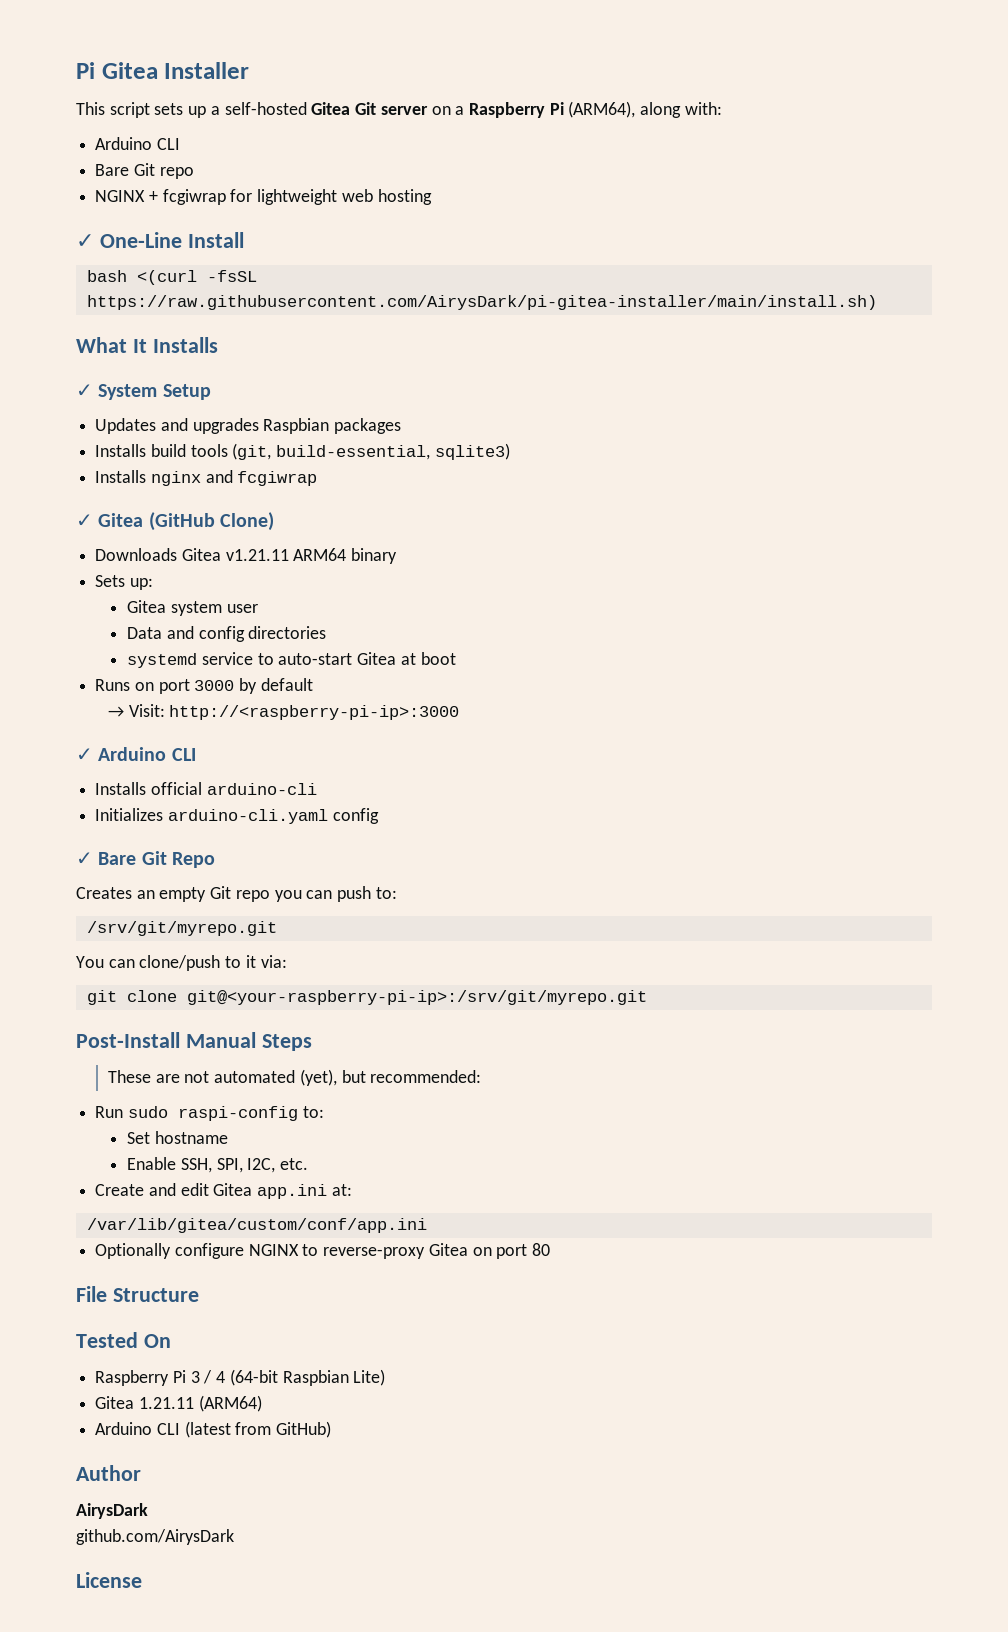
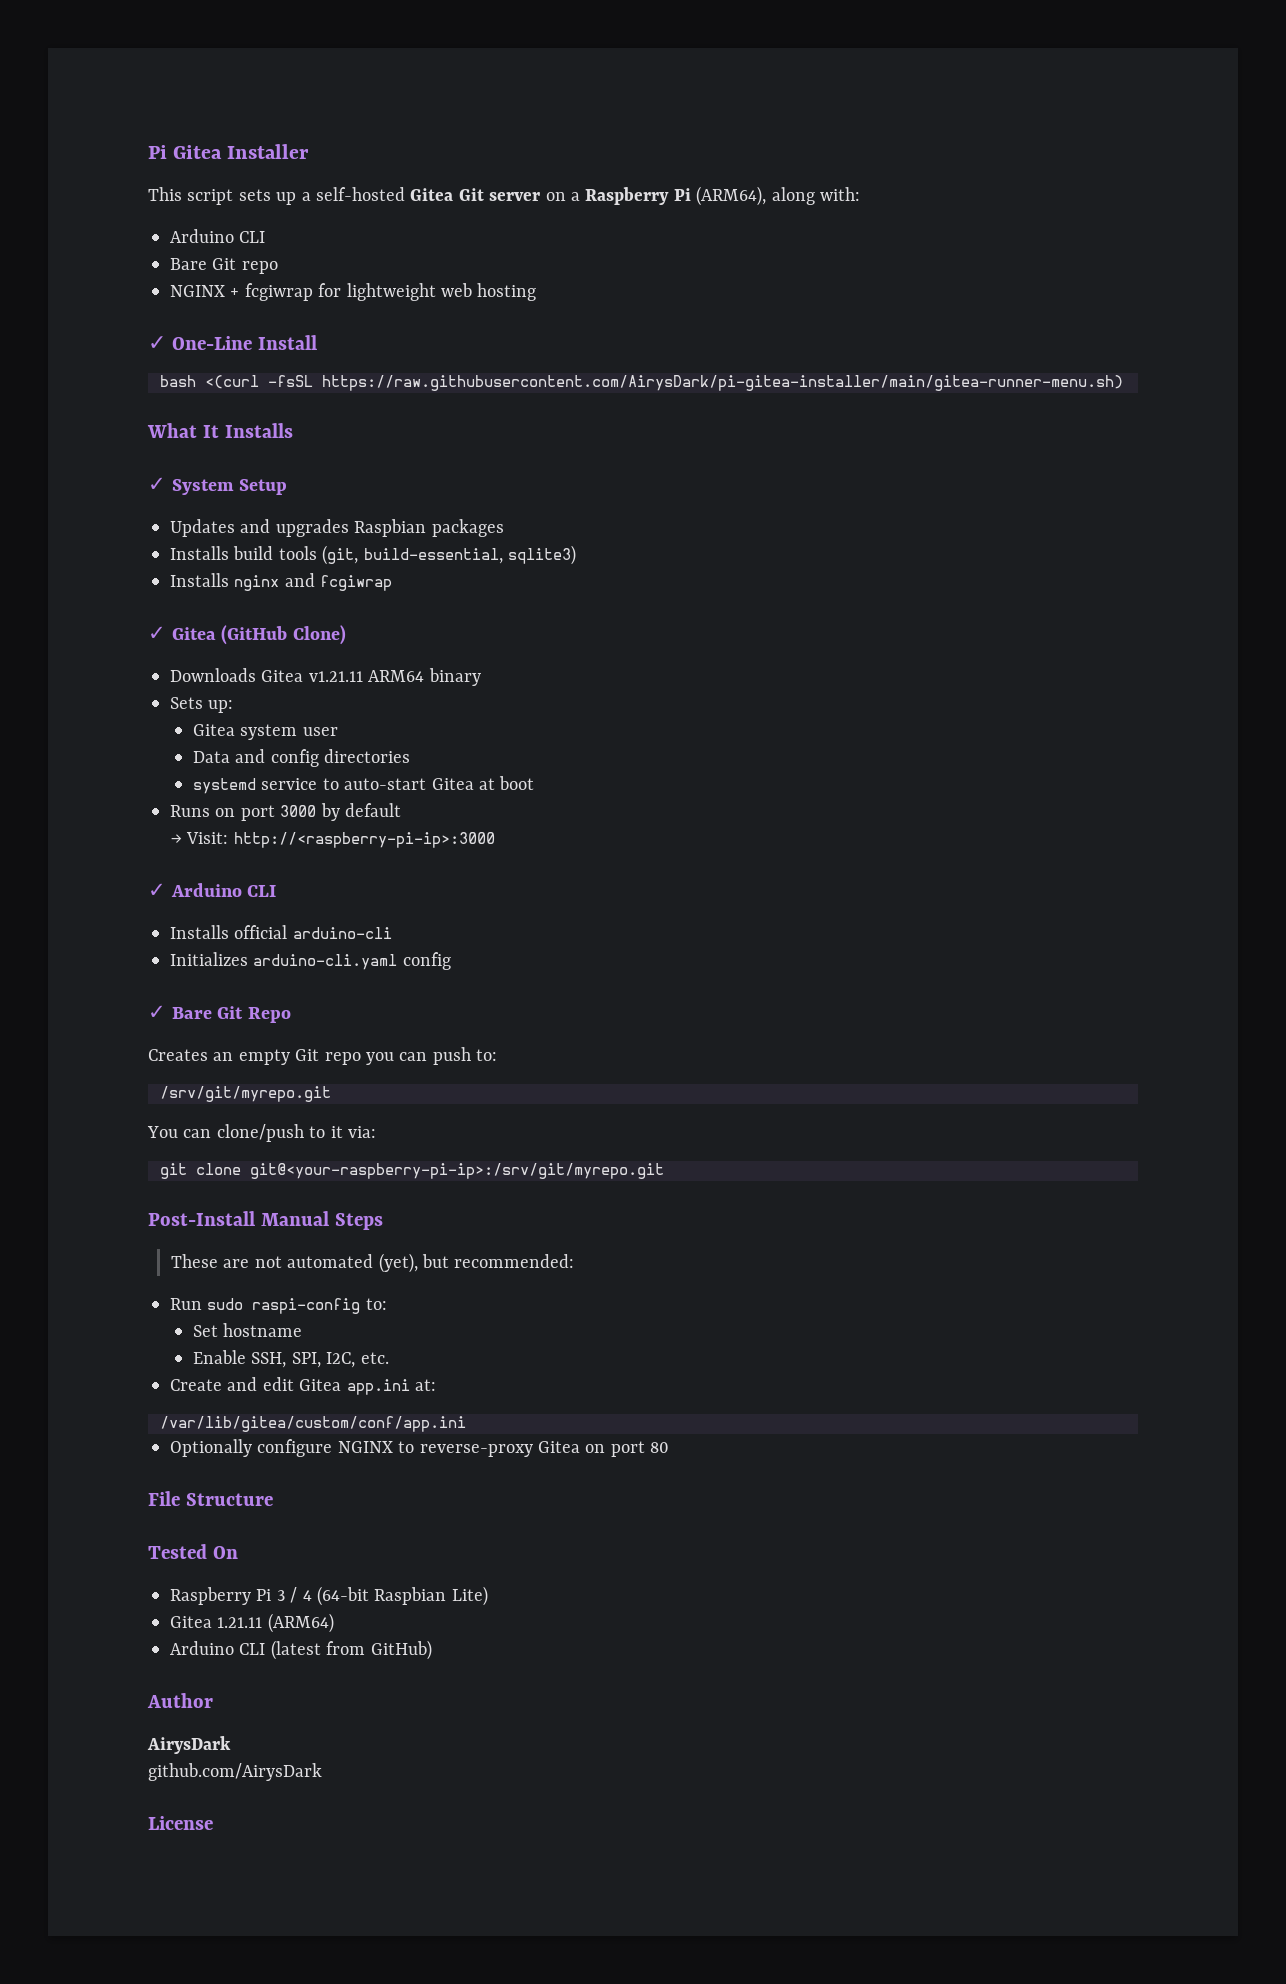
[86,295,877,310] https://raw.githubusercontent.com/AirysDark/pi-gitea-installer/main/install.sh) -> [322,375,1123,391] https://raw.githubusercontent.com/AirysDark/pi-gitea-installer/main/gitea-runner-menu.sh)

